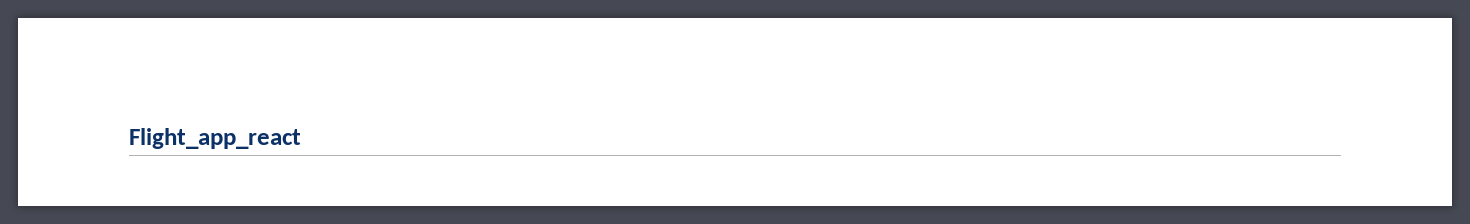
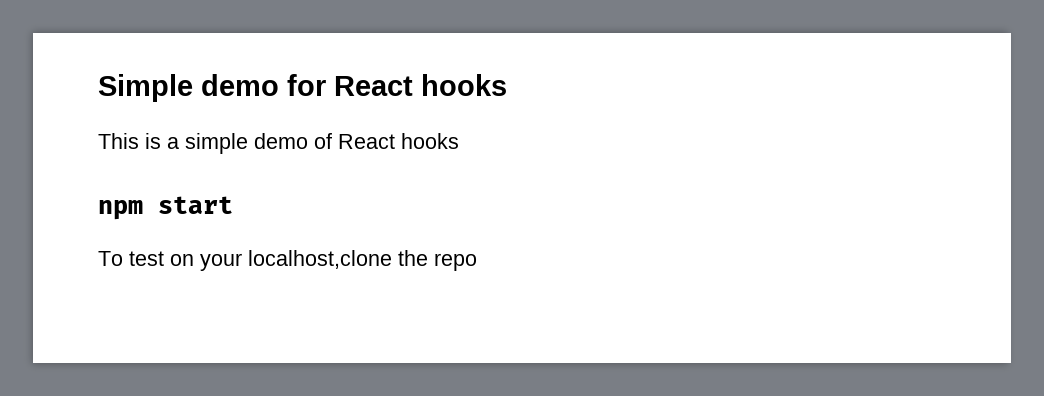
[129,128,301,149] Flight_app_react -> [98,74,507,102] [98,133,459,154] [98,196,233,220] [98,250,477,271] Simple demo for React hooks // This is a simple demo of React hooks // npm start // To test on your localhost,clone the repo

